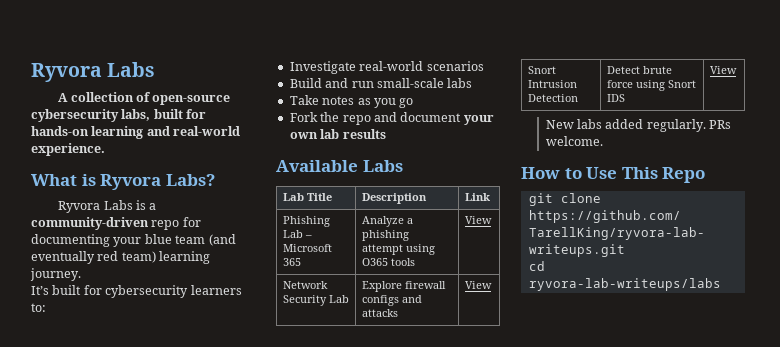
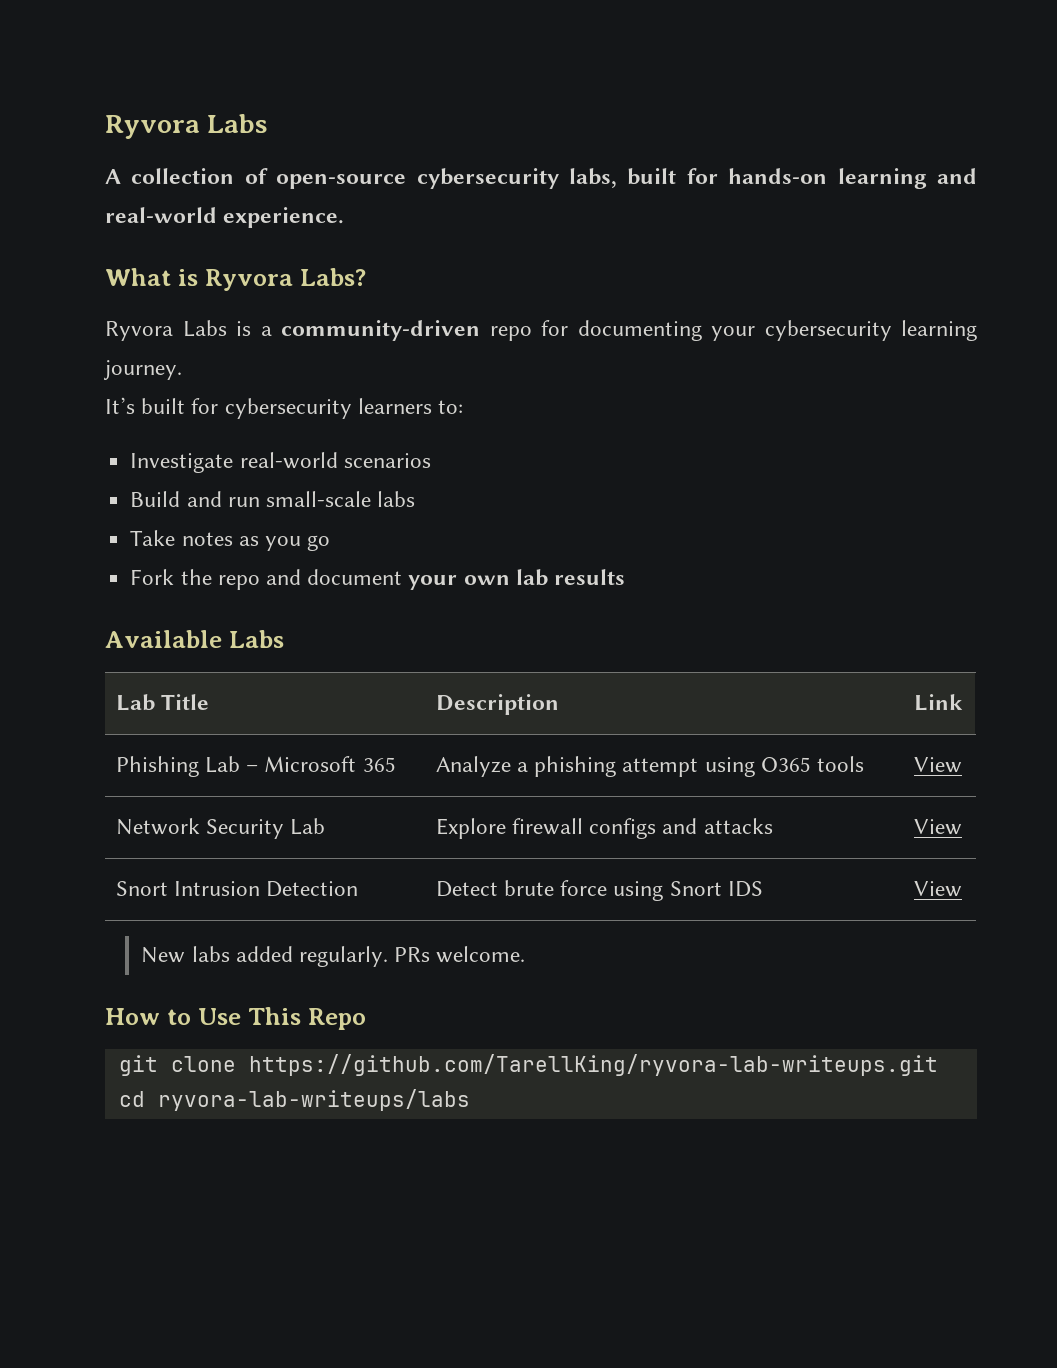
[144,234,236,246] [31,251,156,264] blue team (and eventually red team) -> [764,320,892,341] cybersecurity

